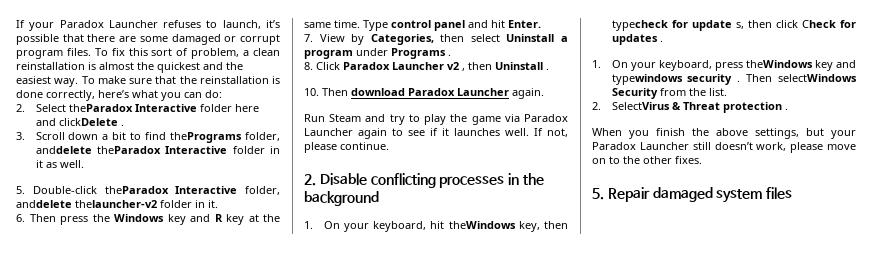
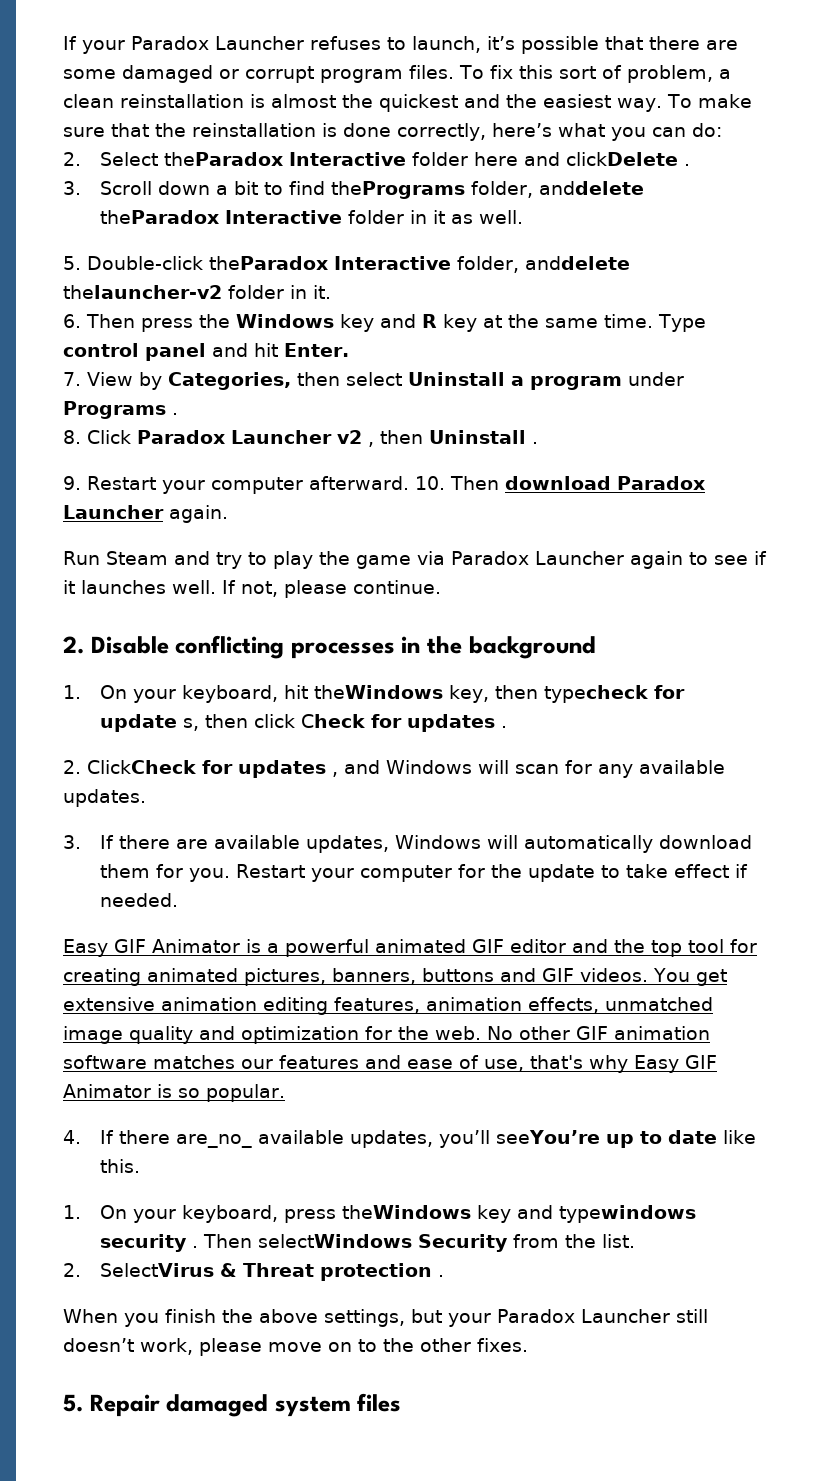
(549, 69) none -> [63,476,409,494] 9. Restart your computer afterward.
(663, 41) none -> [63,760,725,778] [63,789,146,807] [63,835,752,853] [99,864,748,882] [99,893,178,907] [63,939,757,957] [63,968,727,986] [63,997,713,1015] [63,1026,710,1044] [63,1055,717,1073] [63,1084,285,1102] [63,1130,756,1148] [99,1159,140,1173] // 2. ClickCheck for updates , and Windows will scan for any available updates. // 3. If there are available updates, Windows will automatically download them for you. Restart your computer for the update to take effect if needed. // Easy GIF Animator is a powerful animated GIF editor and the top tool for creating animated pictures, banners, buttons and GIF videos. You get extensive animation editing features, animation effects, unmatched image quality and optimization for the web. No other GIF animation software matches our features and ease of use, that's why Easy GIF Animator is so popular. // 4. If there are_no_ available updates, you’ll seeYou’re up to date like this.

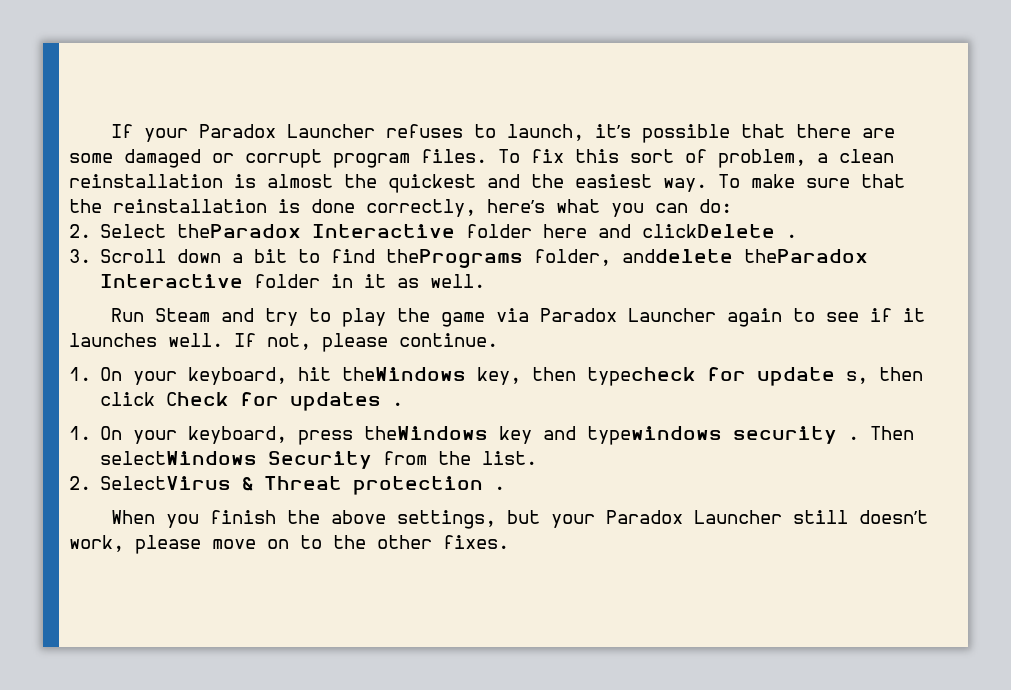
[63,256,630,273] [63,285,331,299] [63,314,706,332] [63,343,349,361] [63,372,684,390] [63,401,178,419] [63,430,538,447] [63,476,705,494] [63,505,228,523] // 5. Double-click theParadox Interactive folder, anddelete thelauncher-v2 folder in it. // 6. Then press the Windows key and R key at the same time. Type control panel and hit Enter. // 7. View by Categories, then select Uninstall a program under Programs . // 8. Click Paradox Launcher v2 , then Uninstall . // 9. Restart your computer afterward. 10. Then download Paradox Launcher again. -> (486, 281) none
[63,635,596,659] // 2. Disable conflicting processes in the background -> (498, 340) none
[63,760,725,778] [63,789,146,807] [63,835,752,853] [99,864,748,882] [99,893,178,907] [63,939,757,957] [63,968,727,986] [63,997,713,1015] [63,1026,710,1044] [63,1055,717,1073] [63,1084,285,1102] [63,1130,756,1148] [99,1159,140,1173] // 2. ClickCheck for updates , and Windows will scan for any available updates. // 3. If there are available updates, Windows will automatically download them for you. Restart your computer for the update to take effect if needed. // Easy GIF Animator is a powerful animated GIF editor and the top tool for creating animated pictures, banners, buttons and GIF videos. You get extensive animation editing features, animation effects, unmatched image quality and optimization for the web. No other GIF animation software matches our features and ease of use, that's why Easy GIF Animator is so popular. // 4. If there are_no_ available updates, you’ll seeYou’re up to date like this. -> (404, 404) none
[63,1393,402,1417] // 5. Repair damaged system files -> (509, 542) none

